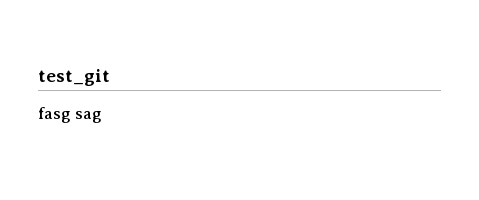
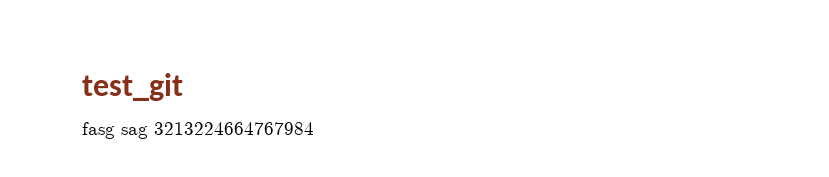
(103, 117) none -> [154,122,314,135] 3213224664767984

